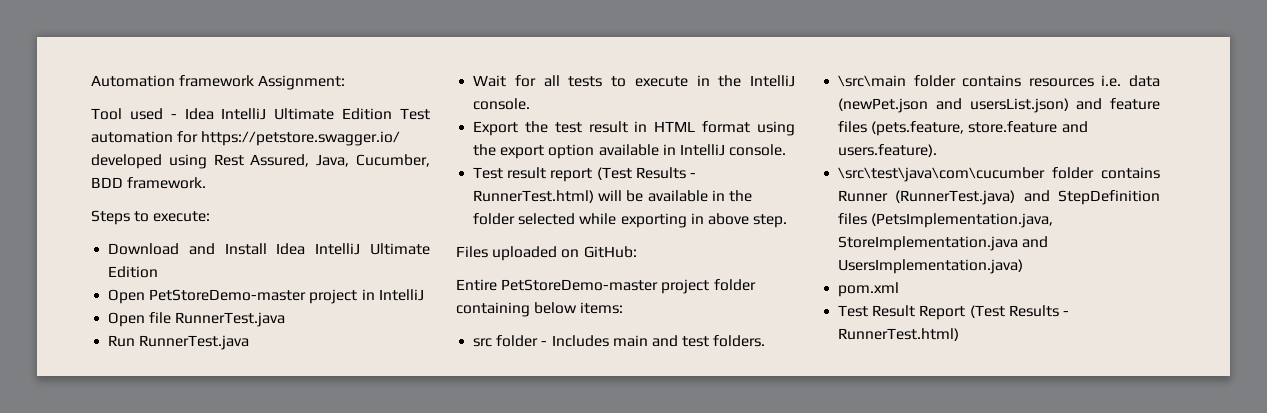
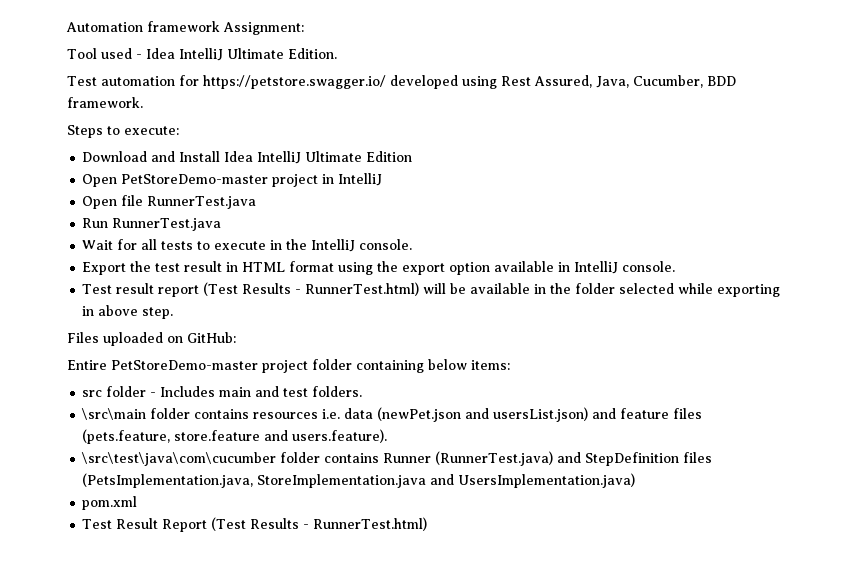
[342,108,393,120] Edition -> [287,48,337,59] Edition. //

